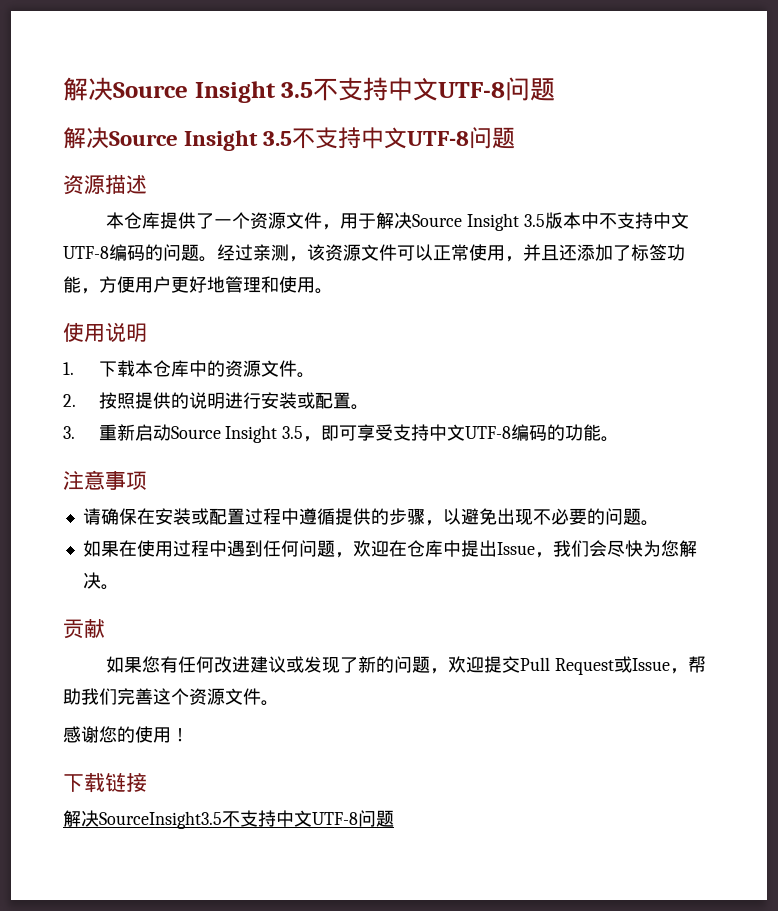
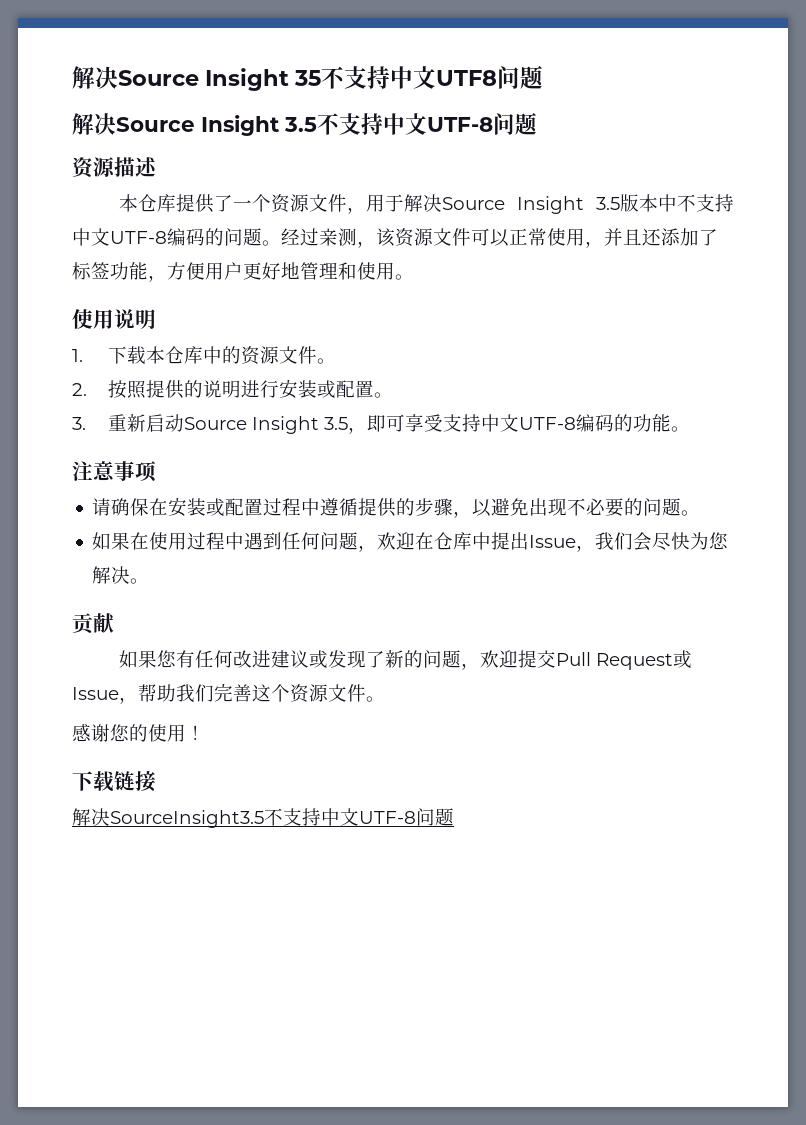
[63,77,506,103] 解决Source Insight 3.5不支持中文UTF-8 -> [72,66,498,91] 解决Source Insight 35不支持中文UTF8

